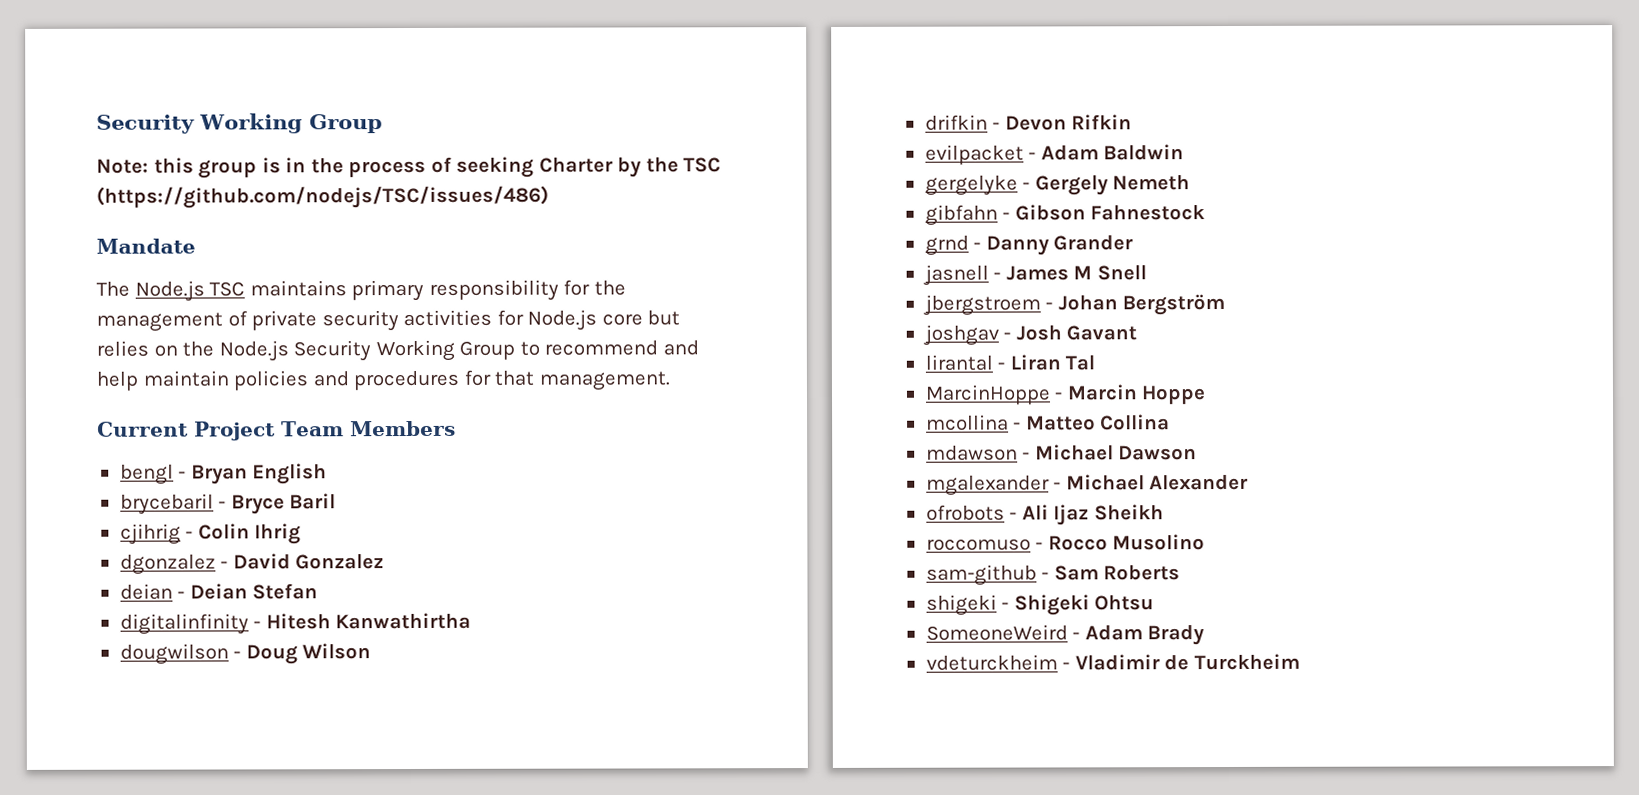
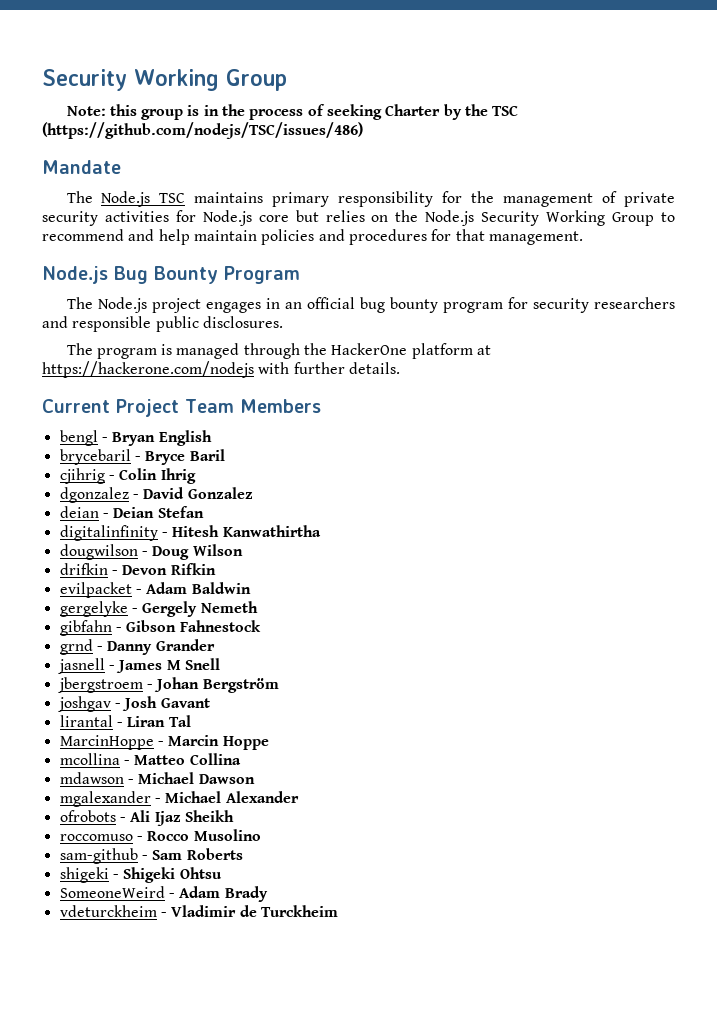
(670, 381) none -> [42,266,300,284] [66,297,675,313] [42,316,283,332] [66,343,492,359] [42,361,400,378] // Node.js Bug Bounty Program // The Node.js project engages in an official bug bounty program for security researchers and responsible public disclosures. // The program is managed through the HackerOne platform at https://hackerone.com/nodejs with further details.

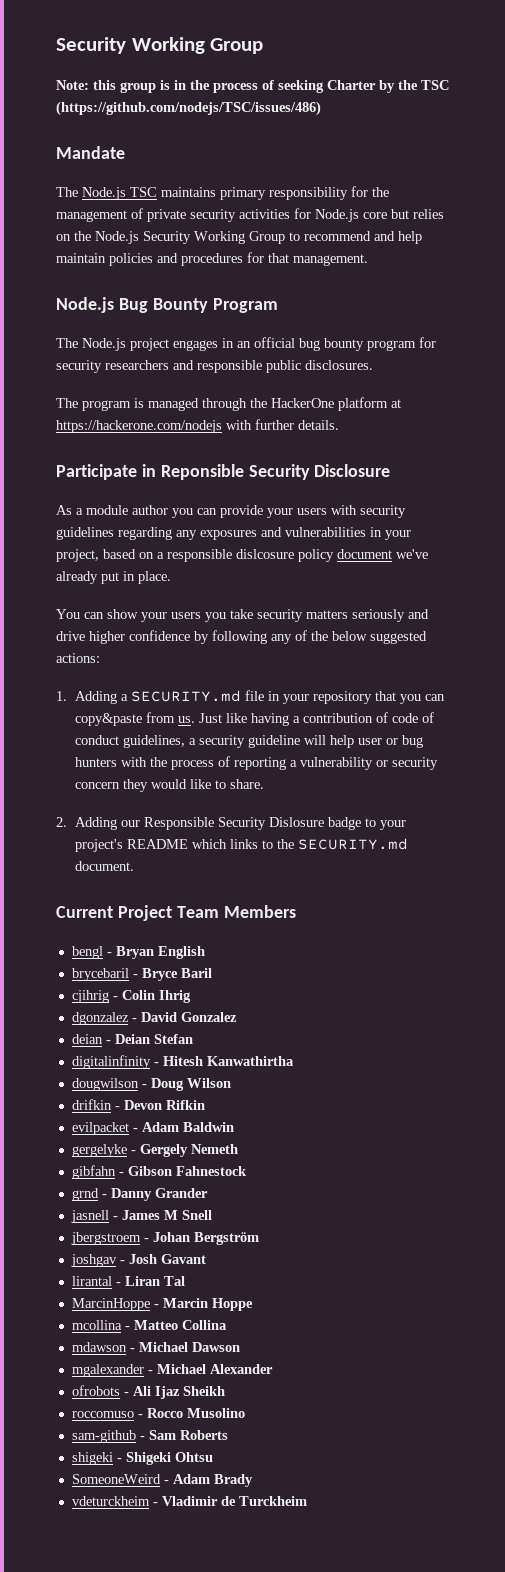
(400, 368) none -> [56,464,391,480] [56,505,406,518] [56,527,411,540] [56,549,428,562] [56,571,171,584] [56,609,429,622] [56,630,427,644] [56,653,100,663] [56,690,445,704] [74,712,434,726] [74,735,423,748] [74,756,438,770] [74,779,264,792] [56,817,406,830] [74,838,408,852] [74,861,134,871] // Participate in Reponsible Security Disclosure // As a module author you can provide your users with security guidelines regarding any exposures and vulnerabilities in your project, based on a responsible dislcosure policy document we've already put in place. // You can show your users you take security matters seriously and drive higher confidence by following any of the below suggested actions: // 1. Adding a SECURITY.md file in your repository that you can copy&paste from us. Just like having a contribution of code of conduct guidelines, a security guideline will help user or bug hunters with the process of reporting a vulnerability or security concern they would like to share. // 2. Adding our Responsible Security Dislosure badge to your project's README which links to the SECURITY.md document.

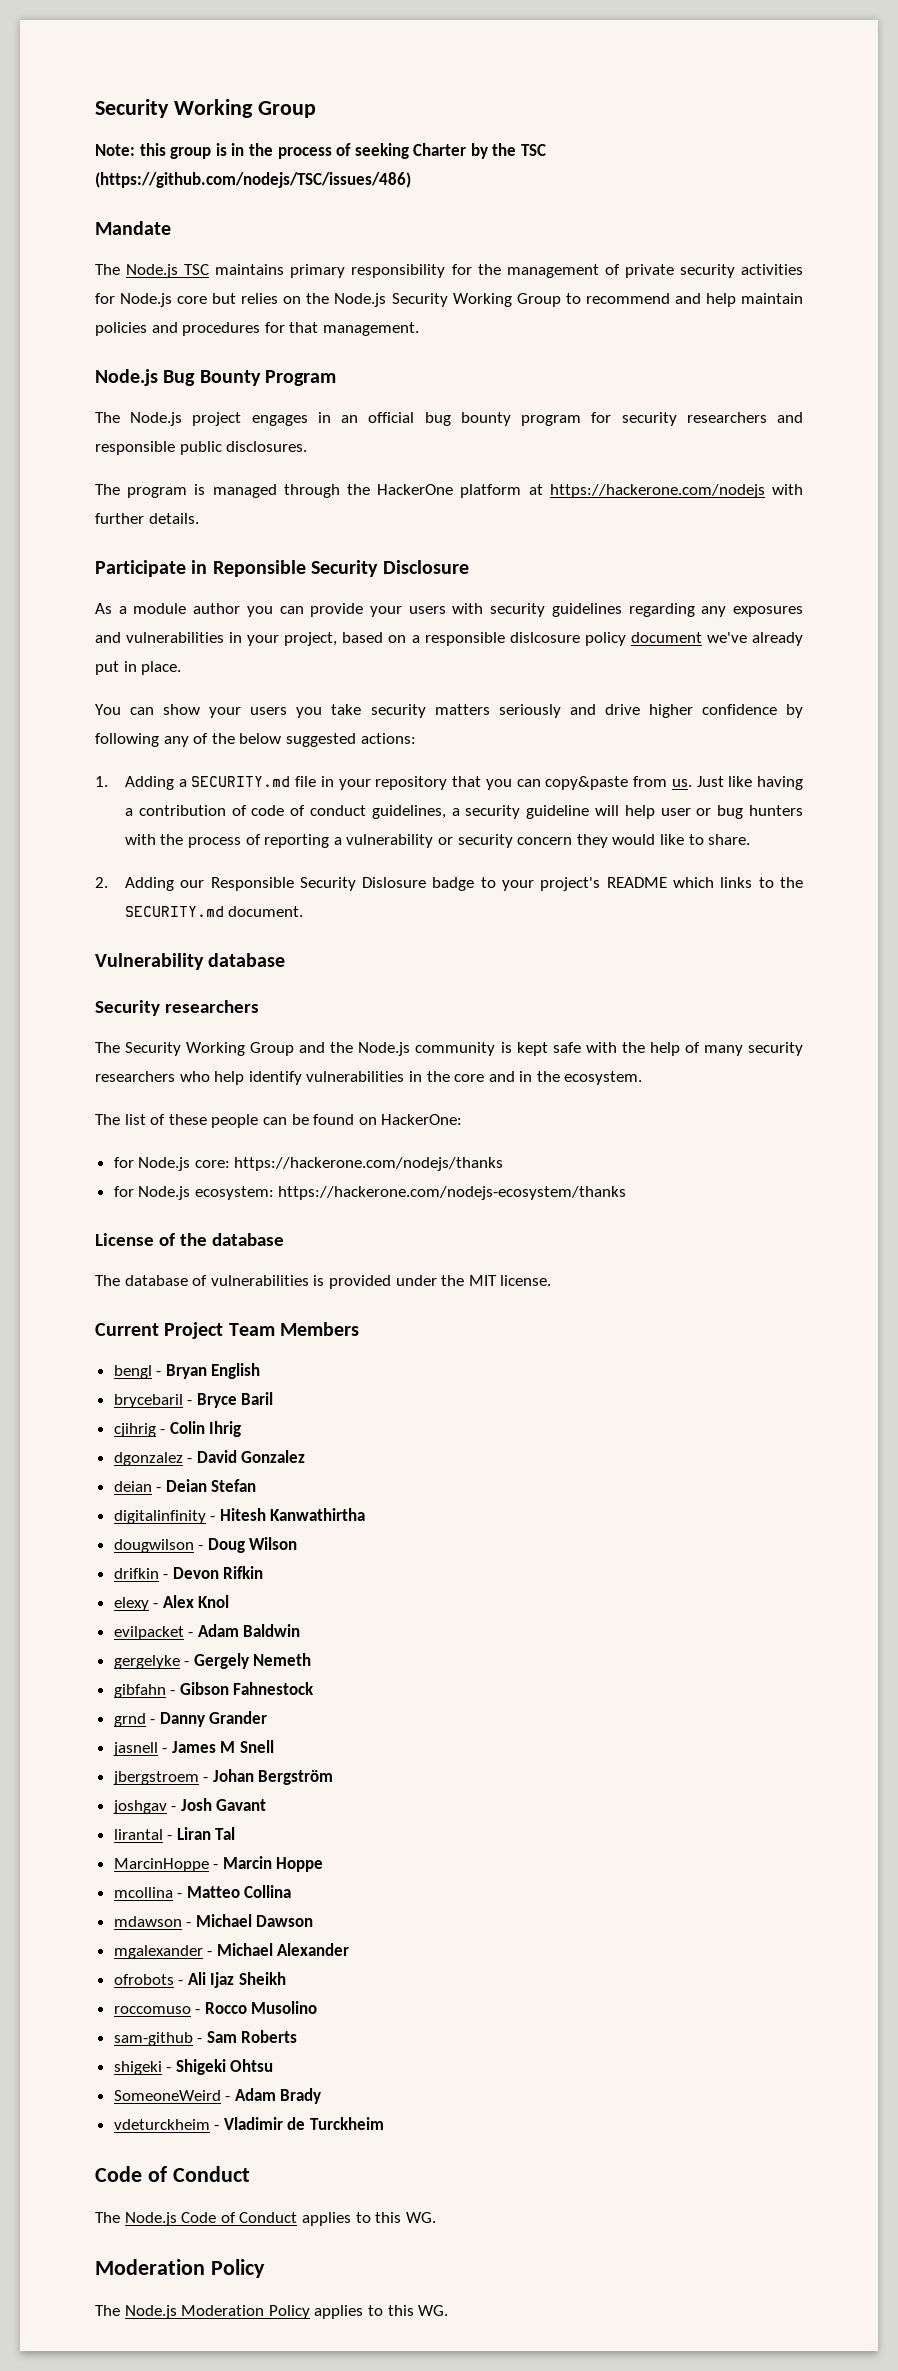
(134, 866) none -> [95,953,286,970] [95,1000,259,1016] [95,1042,803,1056] [95,1071,643,1085] [95,1114,463,1128] [113,1157,504,1171] [113,1186,627,1200] [95,1233,284,1246] [95,1275,552,1289] // Vulnerability database // Security researchers // The Security Working Group and the Node.js community is kept safe with the help of many security researchers who help identify vulnerabilities in the core and in the ecosystem. // The list of these people can be found on HackerOne: // for Node.js core: https://hackerone.com/nodejs/thanks // for Node.js ecosystem: https://hackerone.com/nodejs-ecosystem/thanks // License of the database // The database of vulnerabilities is provided under the MIT license.
(205, 1105) none -> [113,1595,230,1611] // elexy - Alex Knol
(307, 1501) none -> [95,2166,250,2182] [95,2212,436,2226] [95,2259,265,2278] [95,2305,449,2319] // Code of Conduct // The Node.js Code of Conduct applies to this WG. // Moderation Policy // The Node.js Moderation Policy applies to this WG.

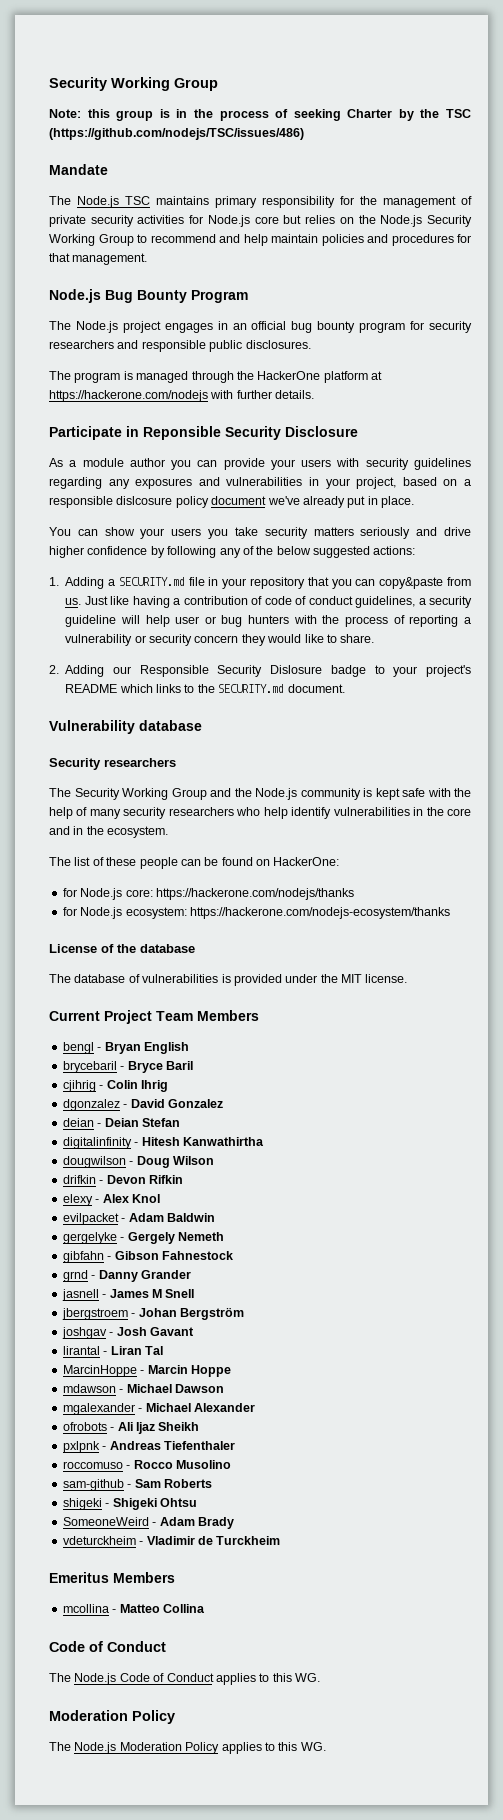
[113,1885,292,1898] // mcollina - Matteo Collina -> (231, 1371) none
(287, 1978) none -> [62,1441,235,1453] // pxlpnk - Andreas Tiefenthaler
(385, 2123) none -> [49,1572,175,1583] [62,1604,205,1613] // Emeritus Members // mcollina - Matteo Collina

